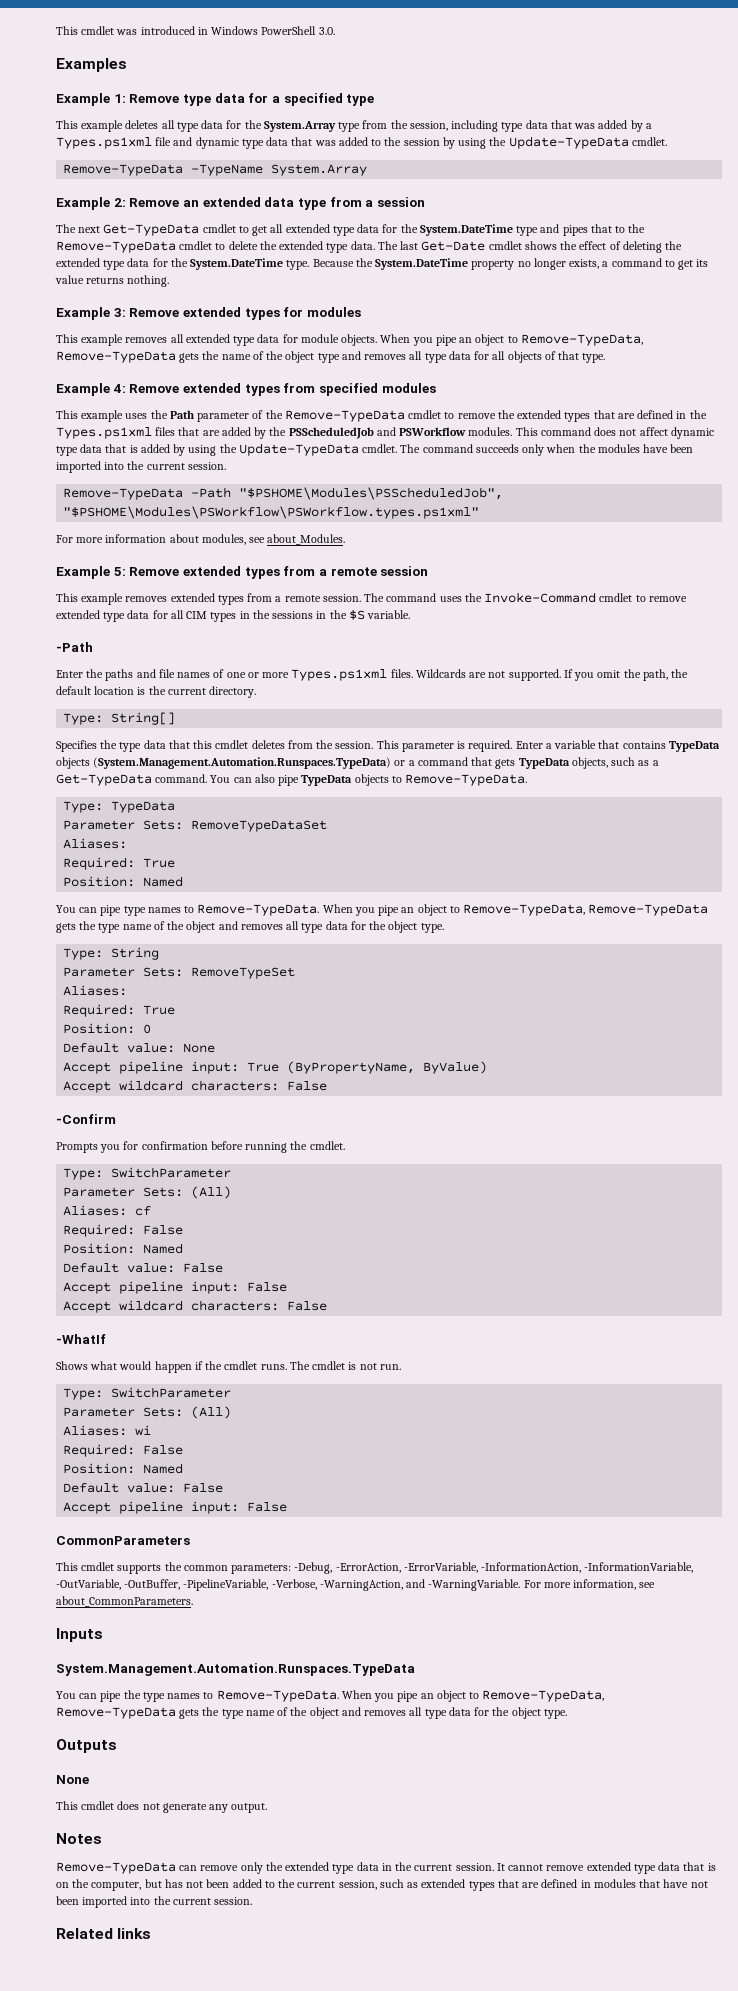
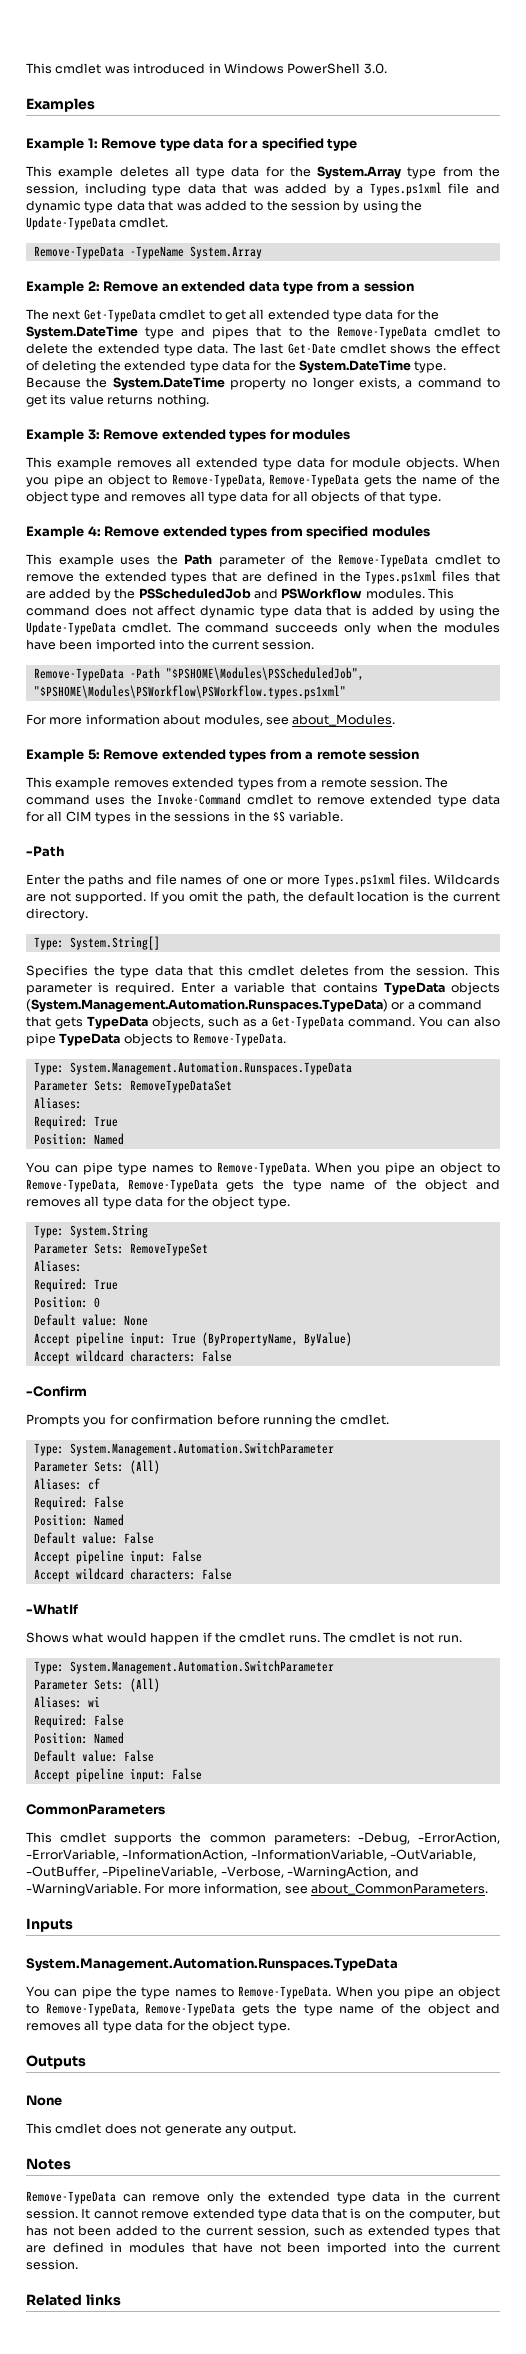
[111,712,176,725] String[] -> [69,936,160,950] System.String[]
[111,801,176,813] TypeData -> [69,1061,352,1075] System.Management.Automation.Runspaces.TypeData
[111,947,160,960] String -> [69,1224,148,1238] System.String
[111,1167,232,1178] SwitchParameter -> [69,1442,334,1456] System.Management.Automation.SwitchParameter
[111,1387,232,1398] SwitchParameter -> [69,1660,334,1674] System.Management.Automation.SwitchParameter

